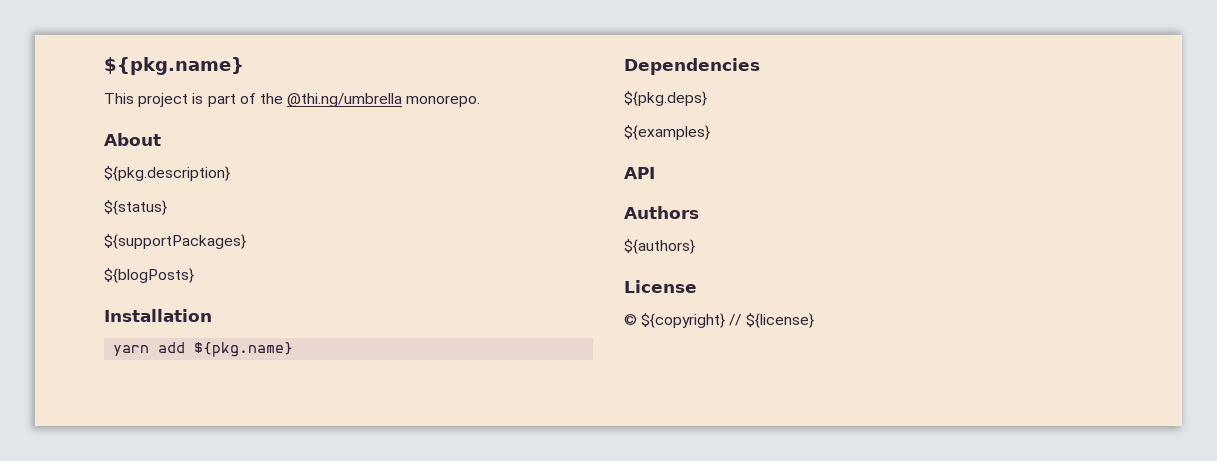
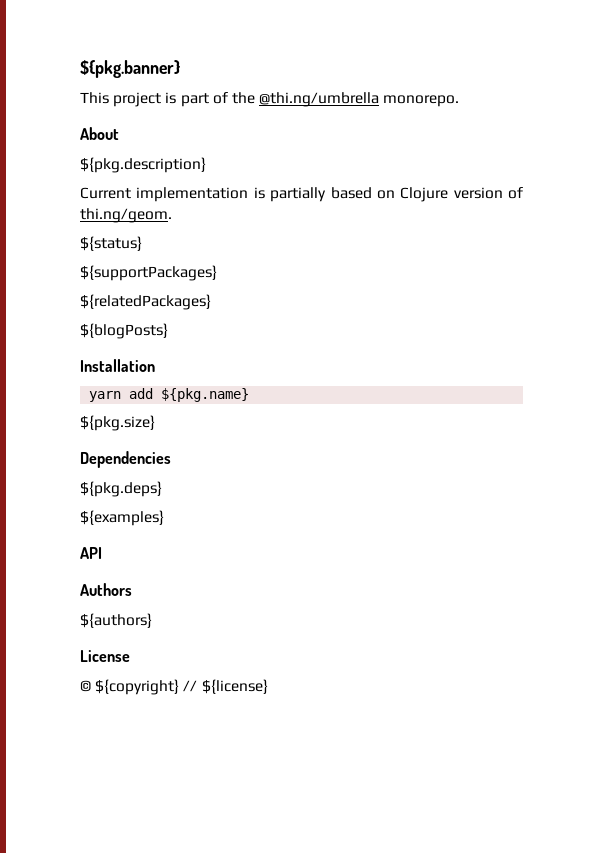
[104,57,244,75] ${pkg.name} -> [80,60,180,78] ${pkg.banner}
(230, 173) none -> [80,187,523,202] [80,208,172,223] // Current implementation is partially based on Clojure version of thi.ng/geom.
(246, 241) none -> [80,294,211,310] // ${relatedPackages}
(294, 349) none -> [80,415,155,431] // ${pkg.size}

